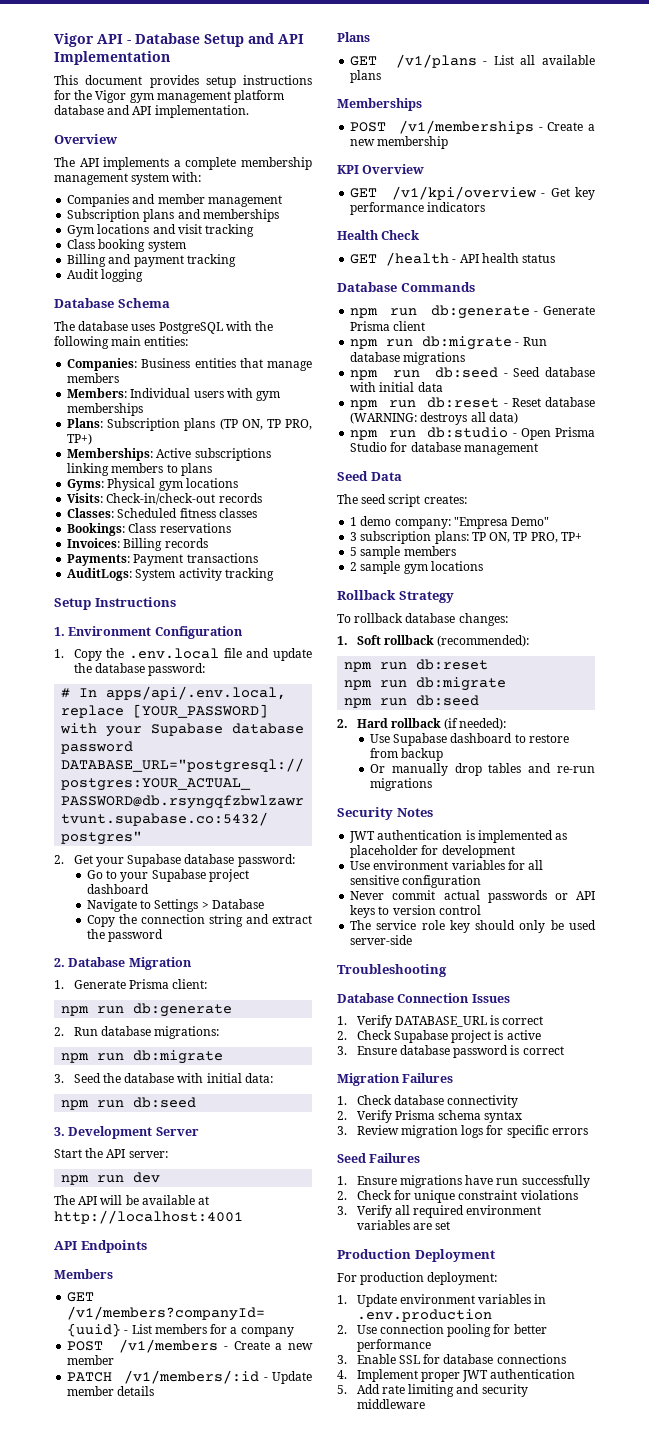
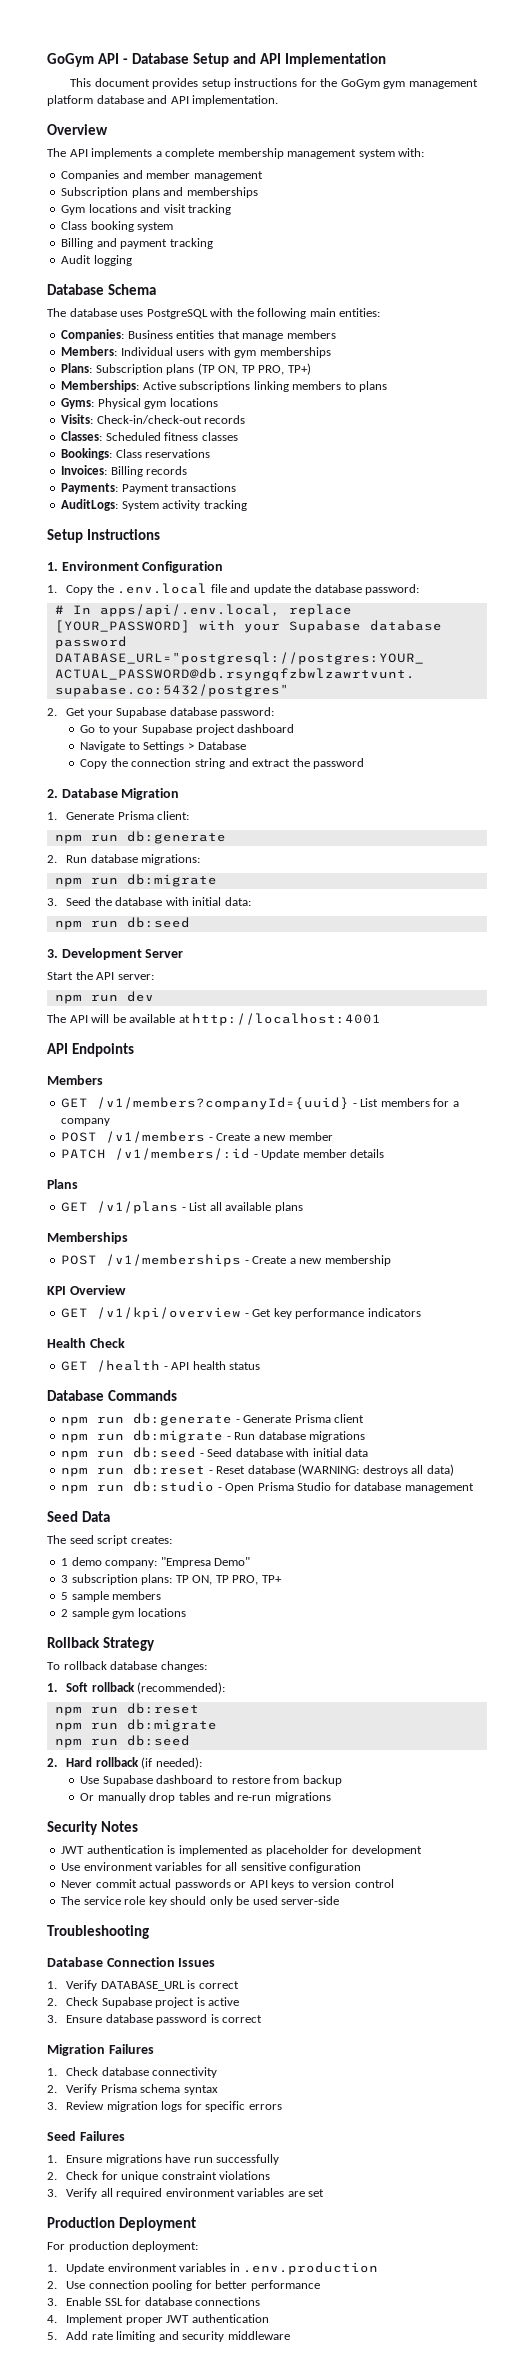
[54,33,94,47] Vigor -> [47,53,94,67] GoGym
[95,90,127,103] Vigor -> [340,79,380,89] GoGym

